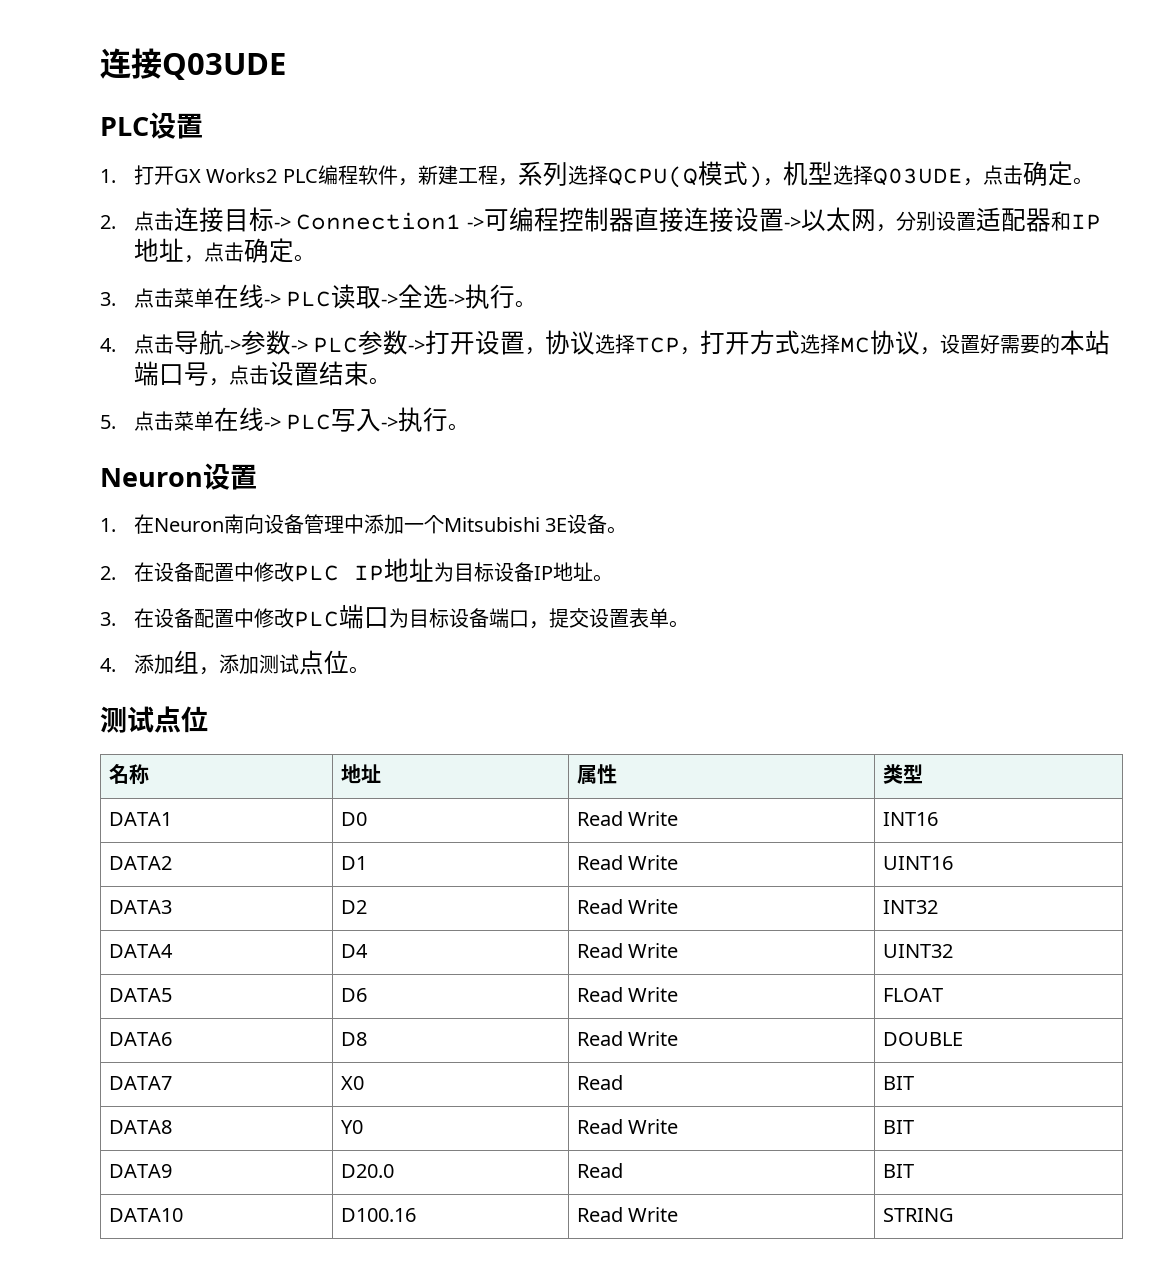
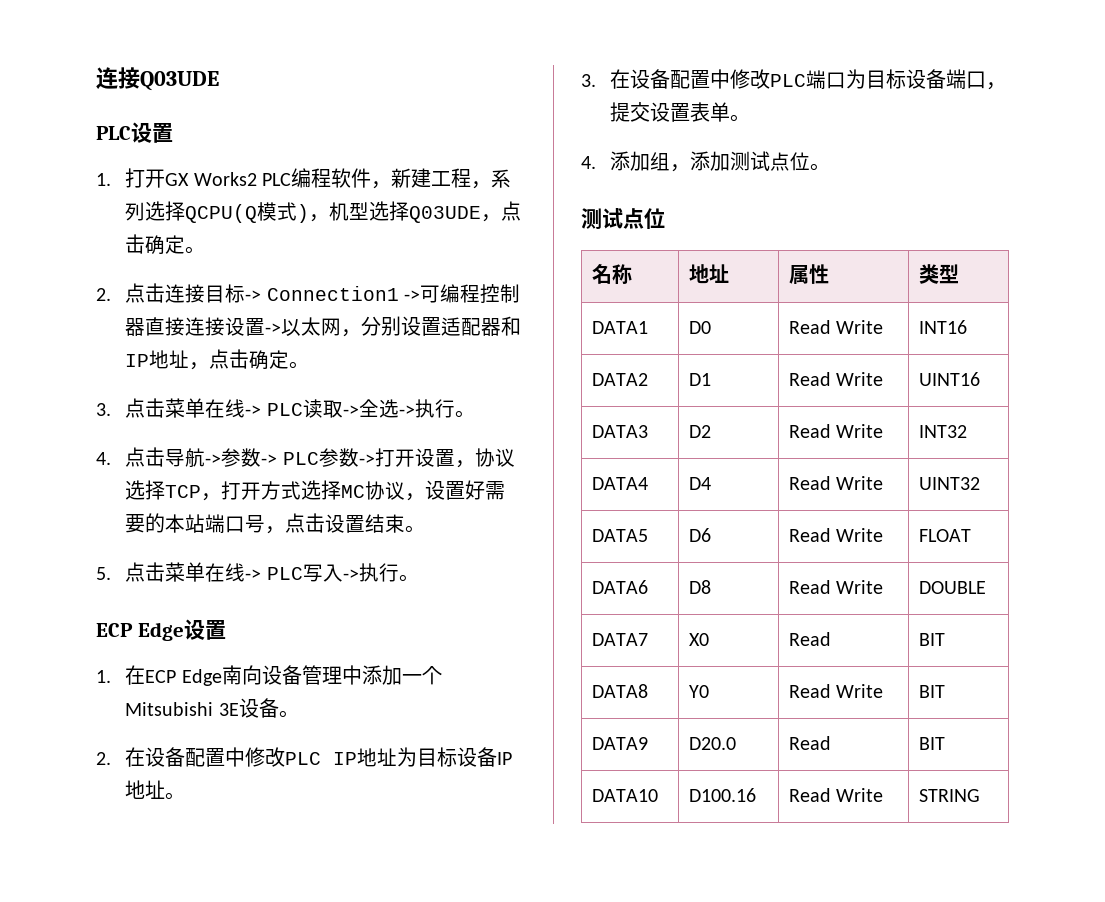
[100,468,203,487] Neuron -> [96,622,184,641] ECP Edge
[154,518,225,532] Neuron -> [145,669,222,686] ECP Edge

